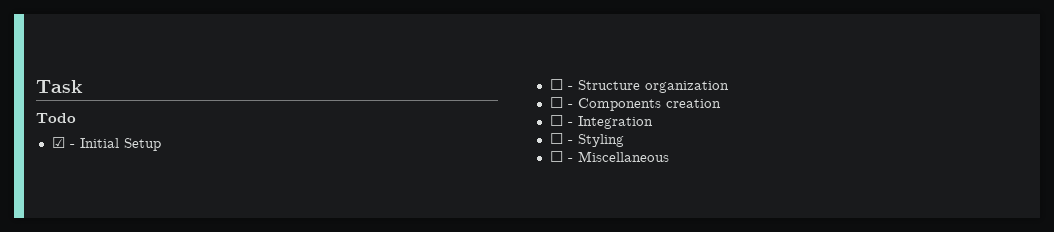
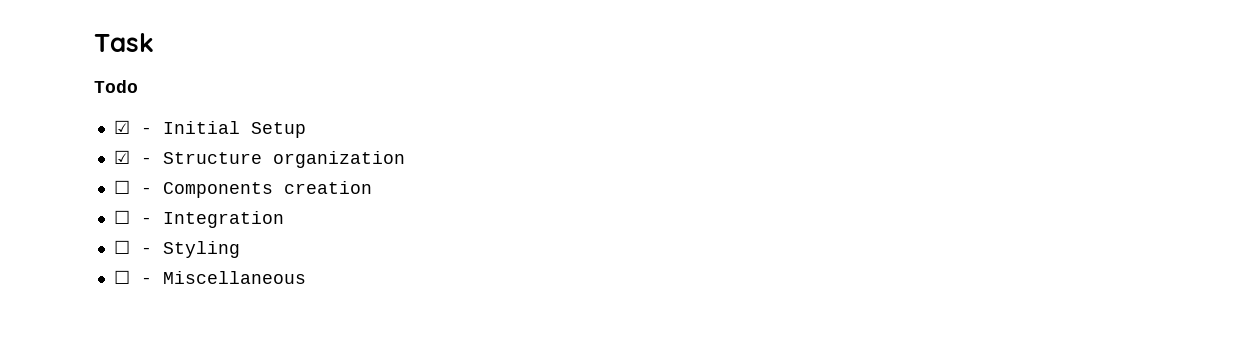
[549,79,563,90] ☐ -> [113,150,130,164] ☑

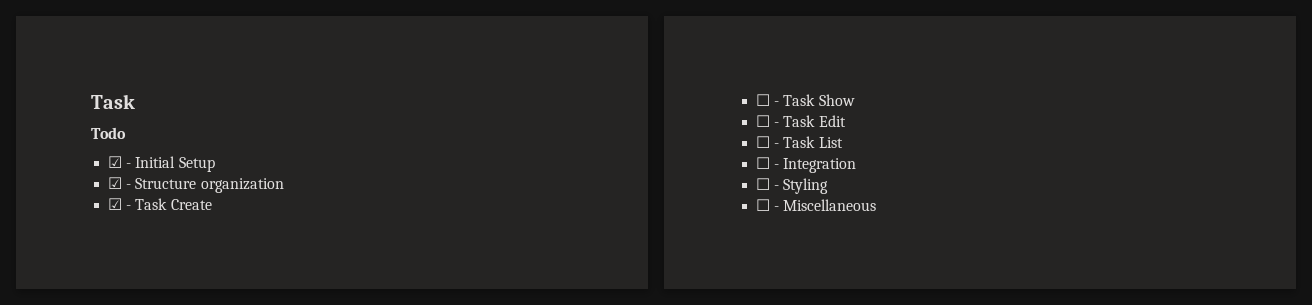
[113,180,372,198] ☐ - Components creation -> [108,198,212,210] [756,94,855,106] [756,115,846,127] [756,136,843,148] ☑ - Task Create // ☐ - Task Show // ☐ - Task Edit // ☐ - Task List

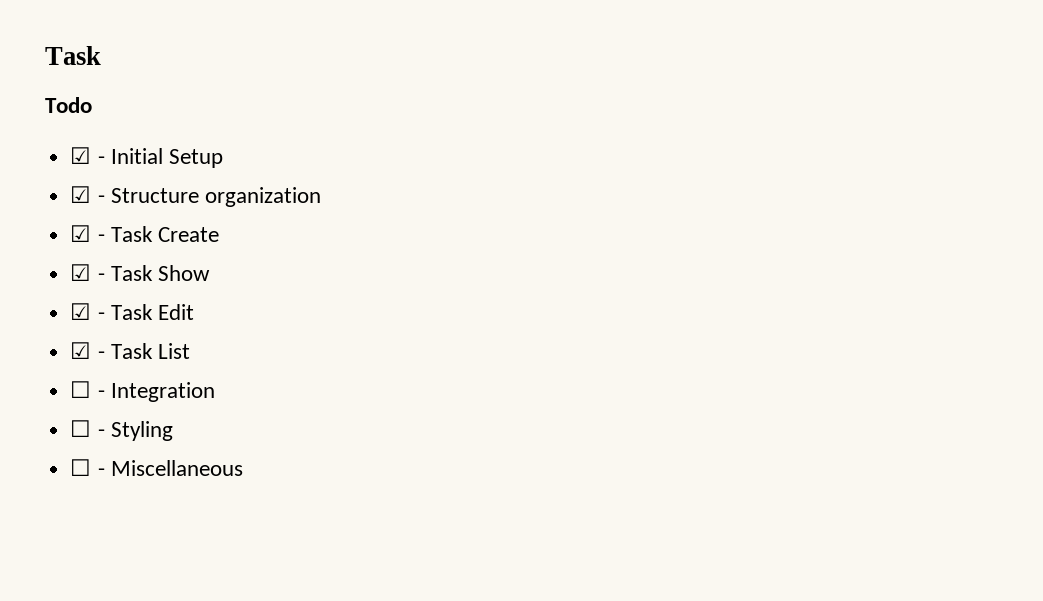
[756,94,771,106] ☐ -> [70,264,92,281] ☑
[756,115,771,127] ☐ -> [70,303,92,320] ☑
[756,136,771,148] ☐ -> [70,342,92,359] ☑

